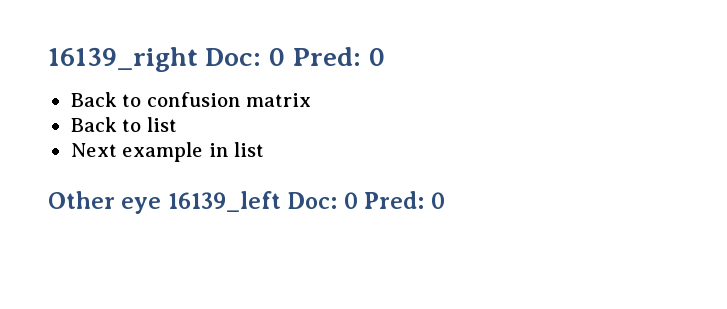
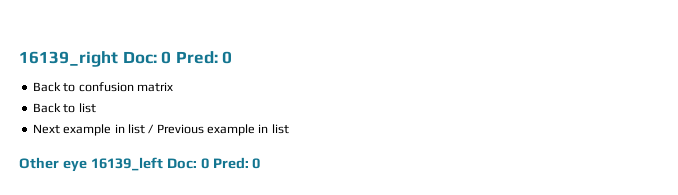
(265, 149) none -> [148,124,289,136] / Previous example in list

